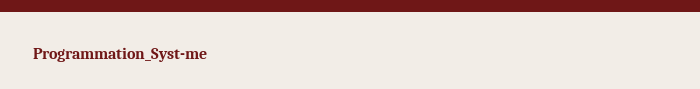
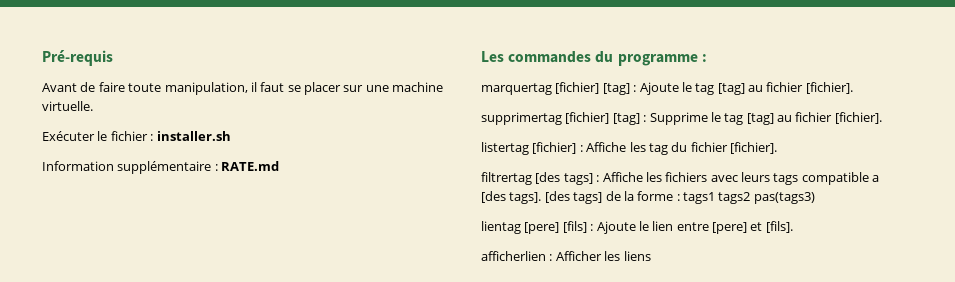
[33,47,207,62] Programmation_Syst-me -> [42,50,113,66] [42,82,444,95] [42,101,93,111] [42,131,231,141] [42,161,280,174] [481,51,707,66] [481,82,853,95] [481,112,882,125] [481,142,777,155] [481,172,880,185] [481,191,815,204] [481,221,793,234] [481,251,651,261] Pré-requis // Avant de faire toute manipulation, il faut se placer sur une machine virtuelle. // Exécuter le fichier : installer.sh // Information supplémentaire : RATE.md // Les commandes du programme : // marquertag [fichier] [tag] : Ajoute le tag [tag] au fichier [fichier]. // supprimertag [fichier] [tag] : Supprime le tag [tag] au fichier [fichier]. // listertag [fichier] : Affiche les tag du fichier [fichier]. // filtrertag [des tags] : Affiche les fichiers avec leurs tags compatible a [des tags]. [des tags] de la forme : tags1 tags2 pas(tags3) // lientag [pere] [fils] : Ajoute le lien entre [pere] et [fils]. // afficherlien : Afficher les liens

